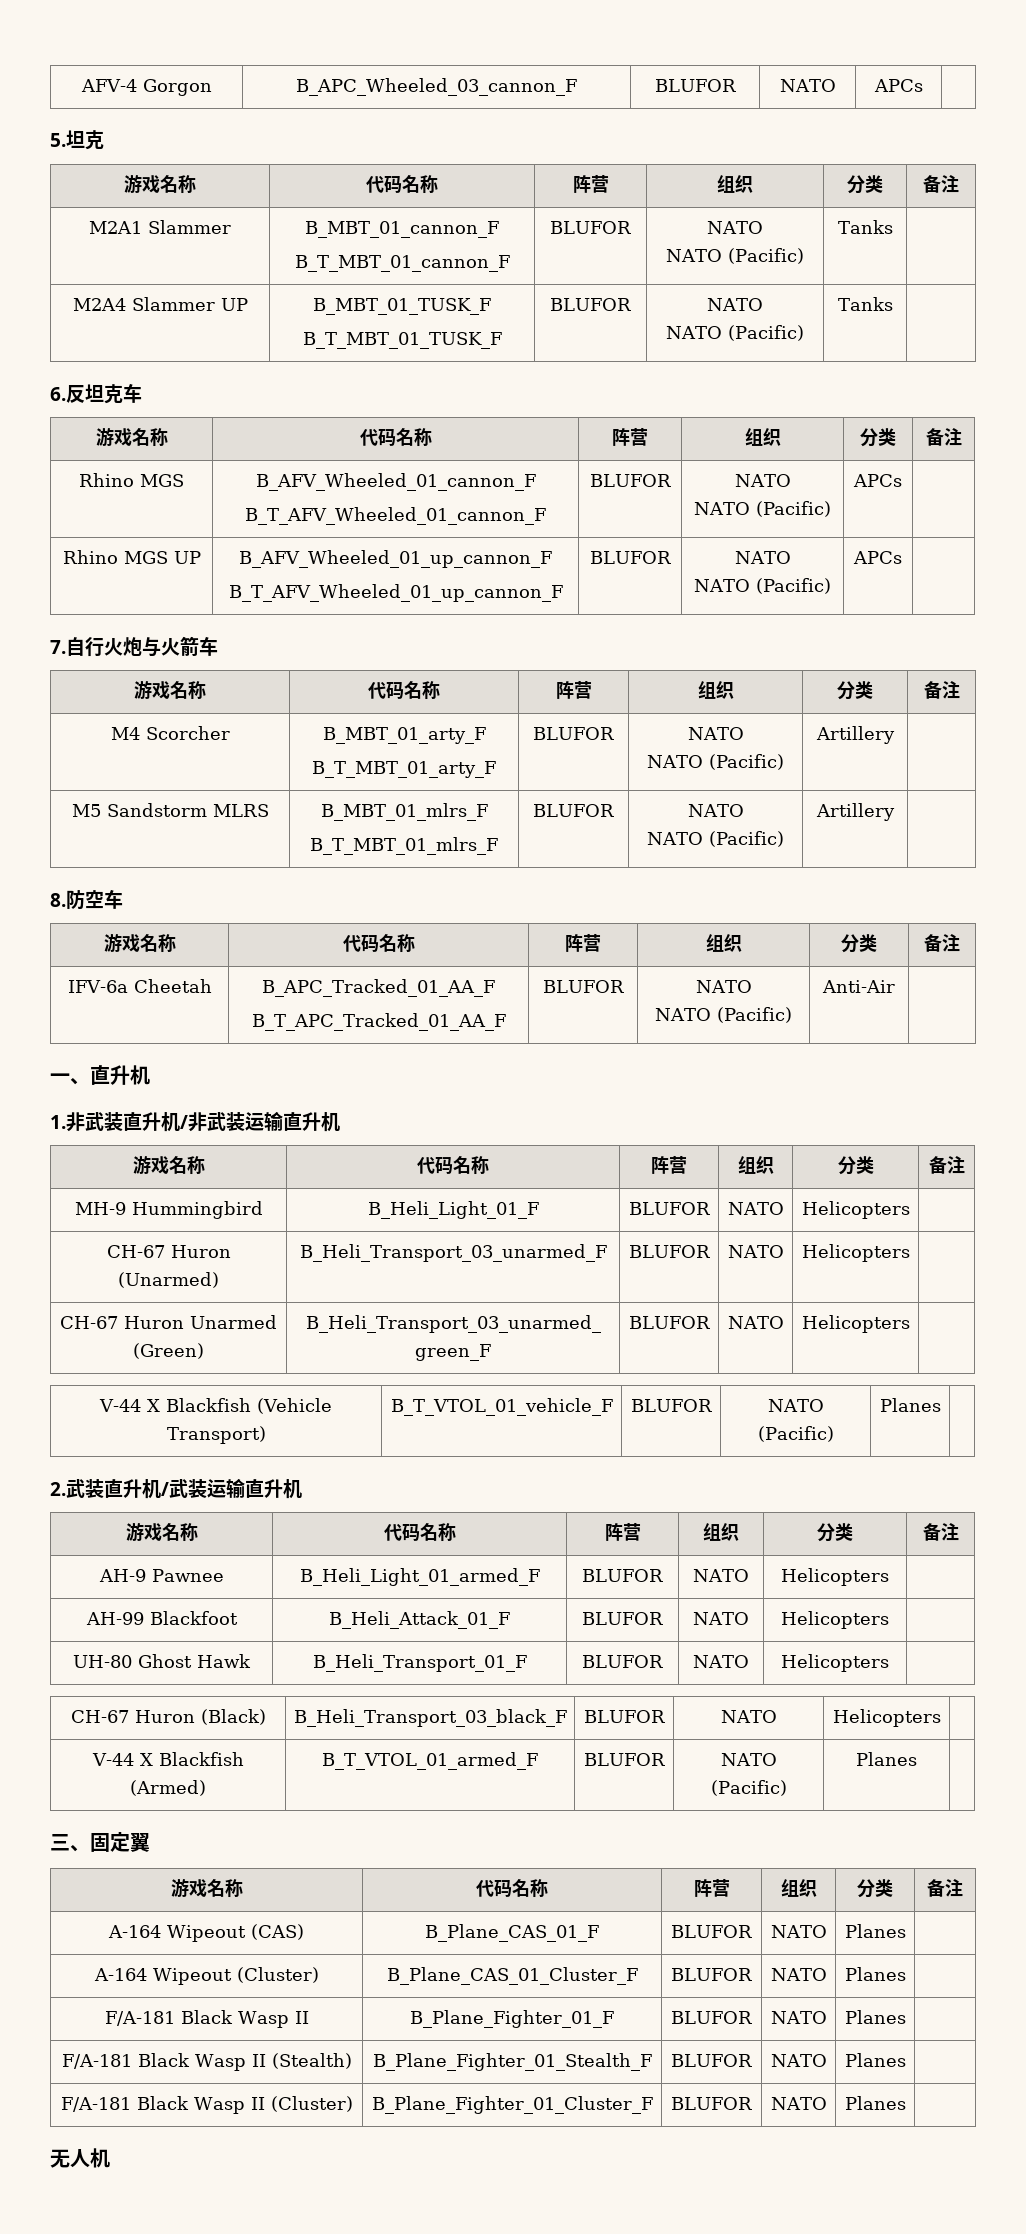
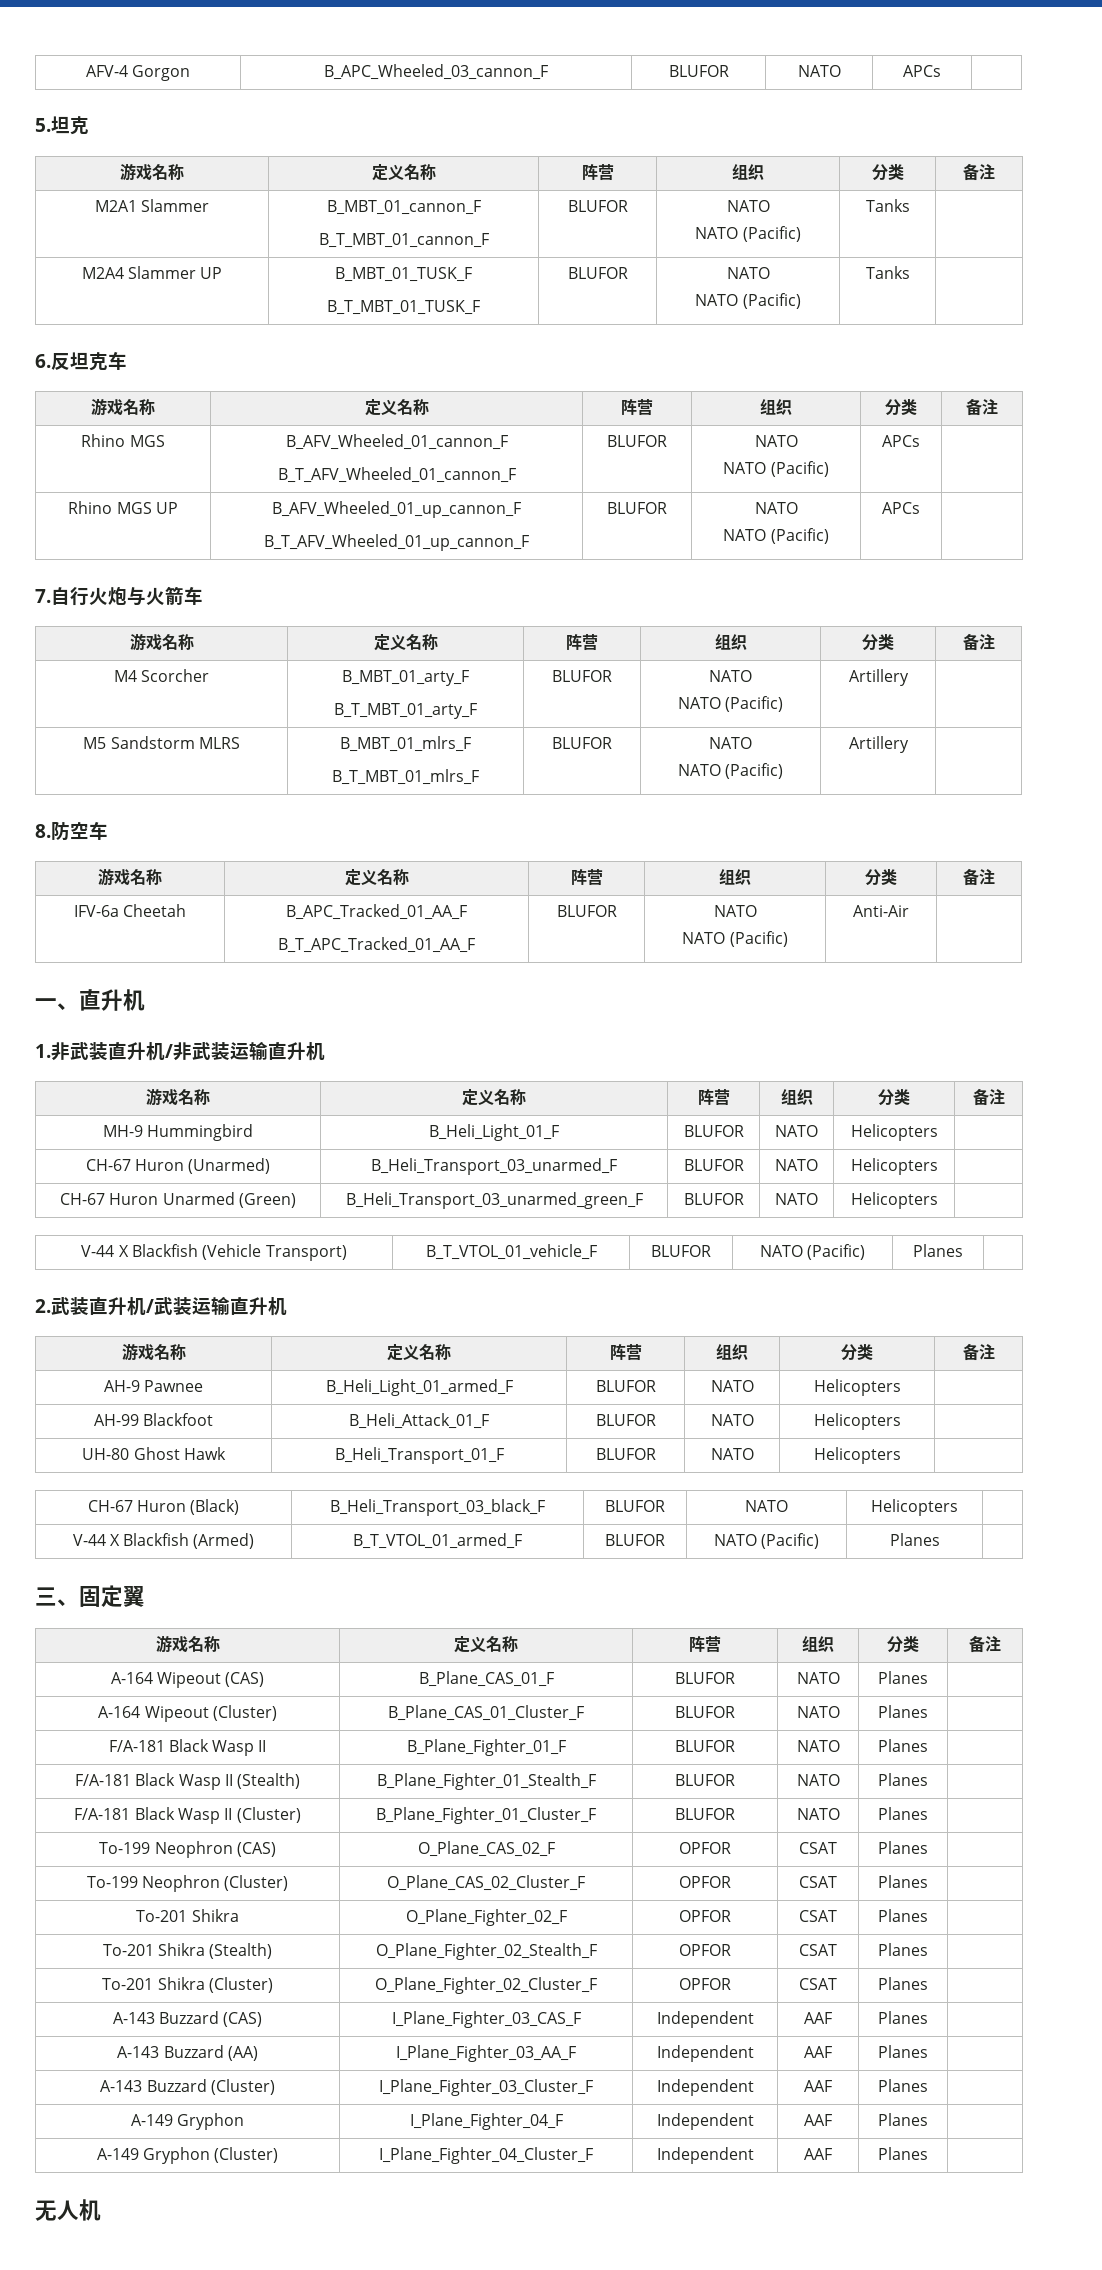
[366,175,402,193] 代码 -> [371,164,404,181] 定义
[359,428,396,446] 代码 -> [364,399,397,416] 定义
[368,681,404,699] 代码 -> [373,634,406,651] 定义
[342,934,379,952] 代码 -> [344,869,377,886] 定义
[417,1156,453,1174] 代码 -> [462,1089,494,1106] 定义
[383,1523,420,1541] 代码 -> [387,1344,419,1361] 定义
[476,1879,512,1897] 代码 -> [454,1636,486,1653] 定义
(906, 2103) none -> [99,1841,276,1858] [417,1841,555,1857] [679,1842,731,1854] [799,1842,838,1854] [878,1841,928,1854] [86,1875,289,1892] [387,1875,585,1891] [679,1876,731,1888] [799,1876,838,1888] [878,1875,928,1888] [136,1909,239,1922] [405,1909,567,1926] [679,1910,731,1922] [799,1910,838,1922] [878,1909,928,1922] [102,1943,273,1959] [375,1943,597,1960] [679,1944,731,1956] [799,1944,838,1956] [878,1943,928,1956] [102,1977,273,1993] [375,1977,597,1994] [679,1978,731,1990] [799,1978,838,1990] [878,1977,928,1990] [112,2011,263,2027] [391,2011,581,2028] [656,2011,754,2028] [804,2012,832,2024] [878,2011,928,2024] [117,2045,258,2061] [396,2045,576,2062] [656,2045,754,2062] [804,2046,832,2058] [878,2045,928,2058] [100,2079,275,2095] [379,2079,593,2096] [656,2079,754,2096] [804,2080,832,2092] [878,2079,928,2092] [130,2113,245,2130] [409,2113,563,2130] [656,2113,754,2130] [804,2114,832,2126] [878,2113,928,2126] [96,2147,279,2164] [379,2147,593,2164] [656,2147,754,2164] [804,2148,832,2160] [878,2147,928,2160] // To-199 Neophron (CAS) | O_Plane_CAS_02_F | OPFOR | CSAT | Planes | // To-199 Neophron (Cluster) | O_Plane_CAS_02_Cluster_F | OPFOR | CSAT | Planes | // To-201 Shikra | O_Plane_Fighter_02_F | OPFOR | CSAT | Planes | // To-201 Shikra (Stealth) | O_Plane_Fighter_02_Stealth_F | OPFOR | CSAT | Planes | // To-201 Shikra (Cluster) | O_Plane_Fighter_02_Cluster_F | OPFOR | CSAT | Planes | // A-143 Buzzard (CAS) | I_Plane_Fighter_03_CAS_F | Independent | AAF | Planes | // A-143 Buzzard (AA) | I_Plane_Fighter_03_AA_F | Independent | AAF | Planes | // A-143 Buzzard (Cluster) | I_Plane_Fighter_03_Cluster_F | Independent | AAF | Planes | // A-149 Gryphon | I_Plane_Fighter_04_F | Independent | AAF | Planes | // A-149 Gryphon (Cluster) | I_Plane_Fighter_04_Cluster_F | Independent | AAF | Planes |

